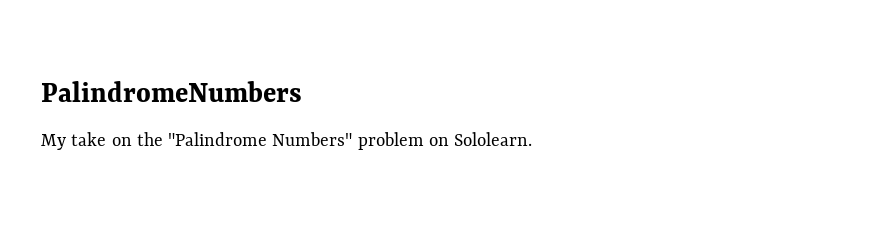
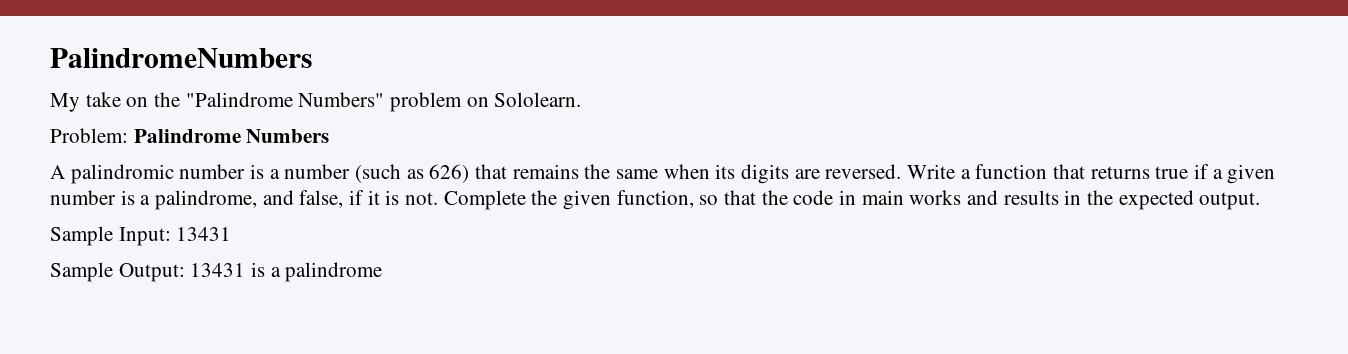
(533, 139) none -> [50,128,330,143] [50,164,1276,184] [50,190,1261,210] [50,226,232,246] [50,262,383,282] // Problem: Palindrome Numbers // A palindromic number is a number (such as 626) that remains the same when its digits are reversed. Write a function that returns true if a given number is a palindrome, and false, if it is not. Complete the given function, so that the code in main works and results in the expected output. // Sample Input: 13431 // Sample Output: 13431 is a palindrome

